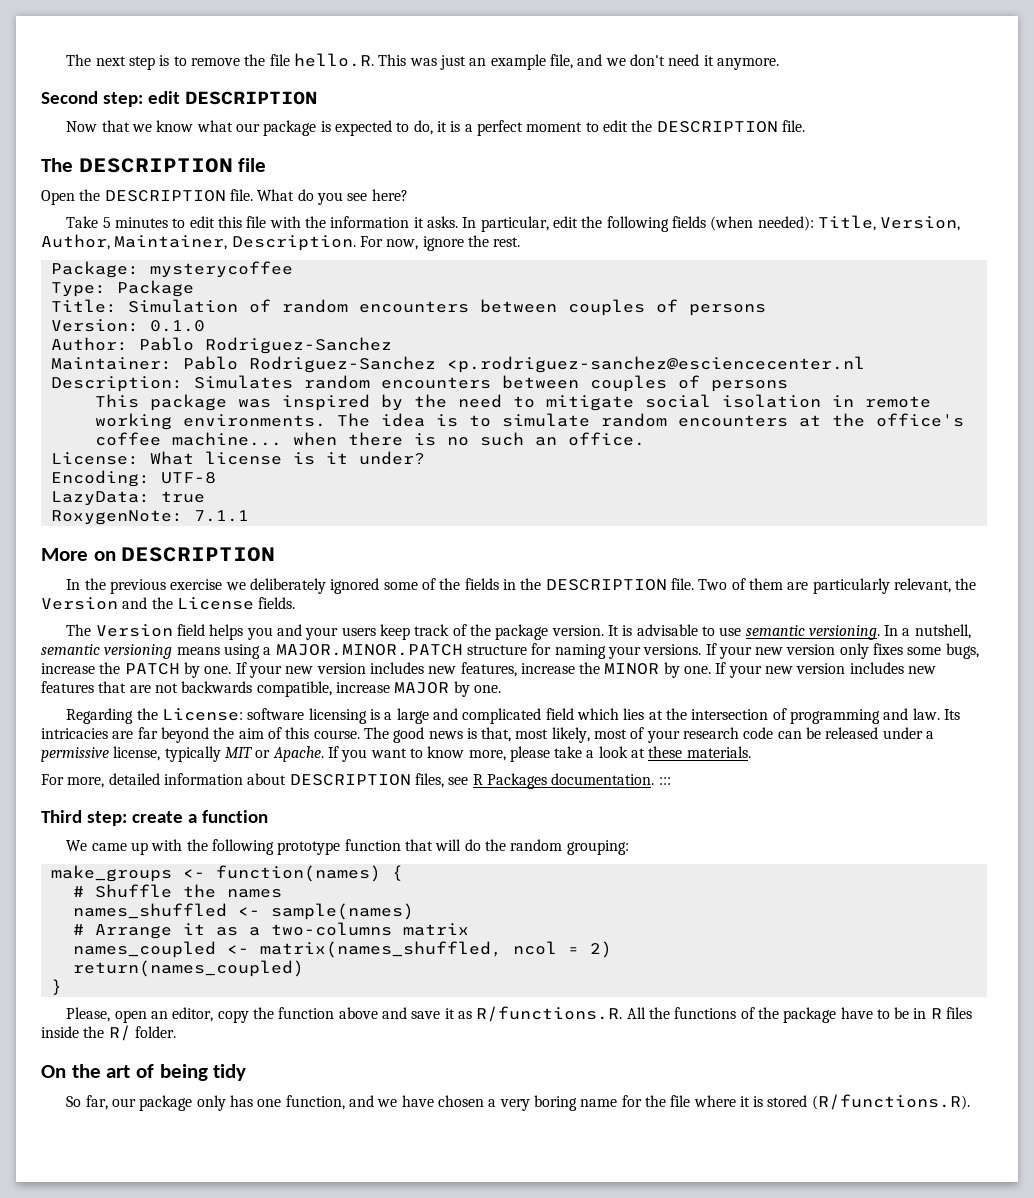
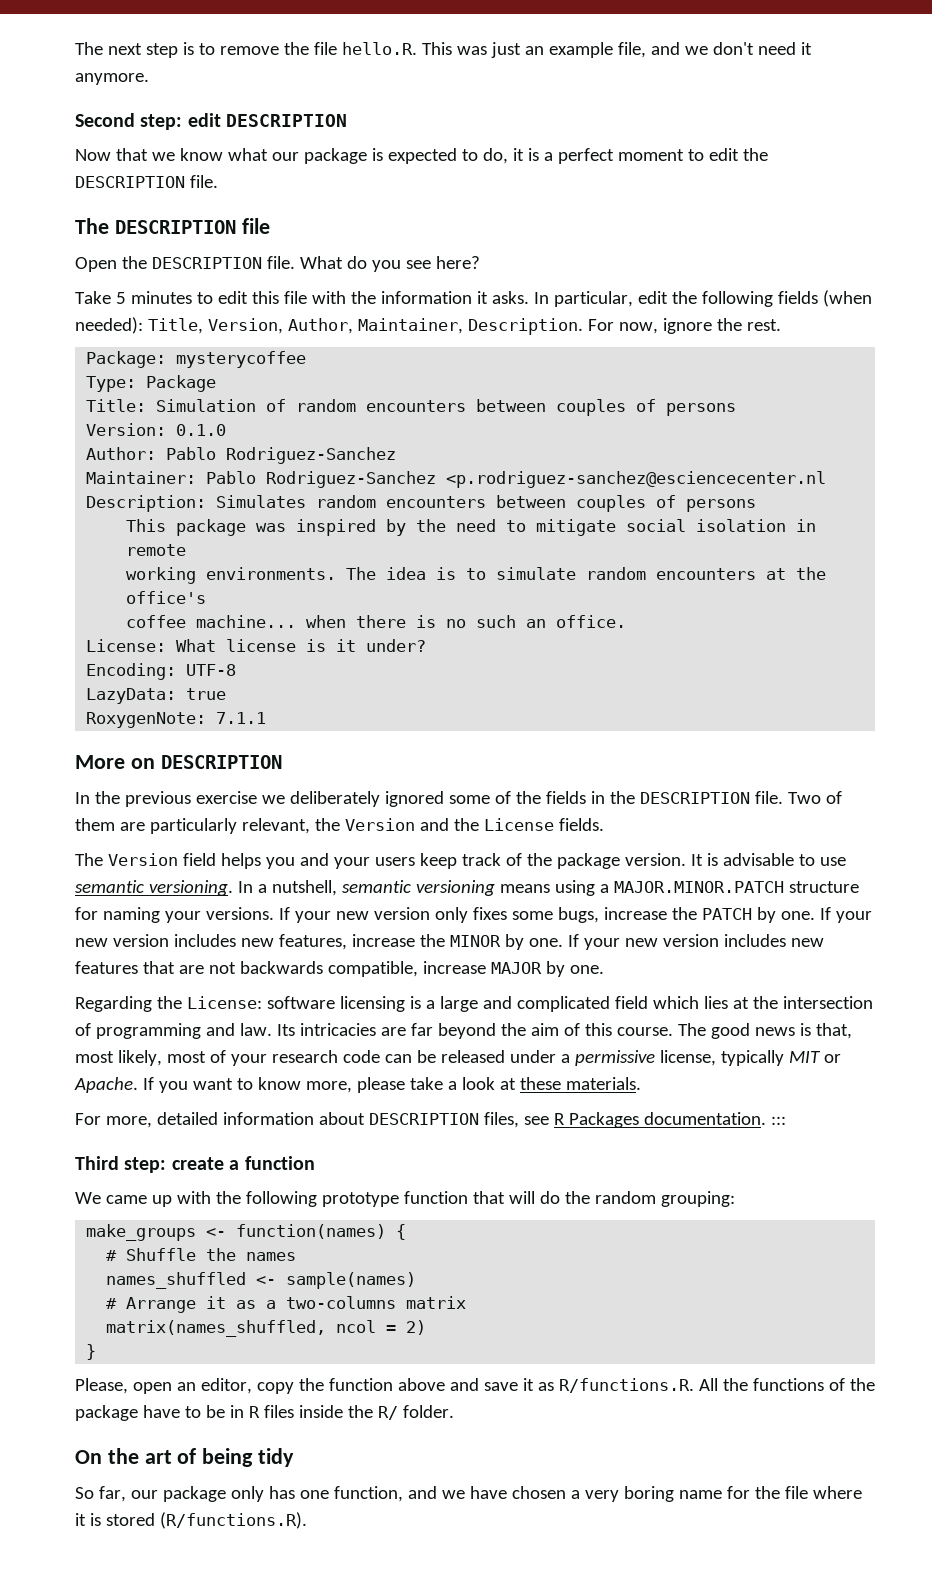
[72,941,249,958] names_coupled <- -> (467, 1302) none
[72,960,304,977] // return(names_coupled) -> (427, 1327) none

